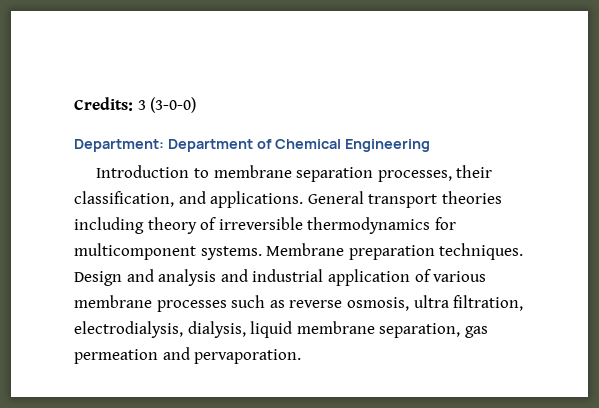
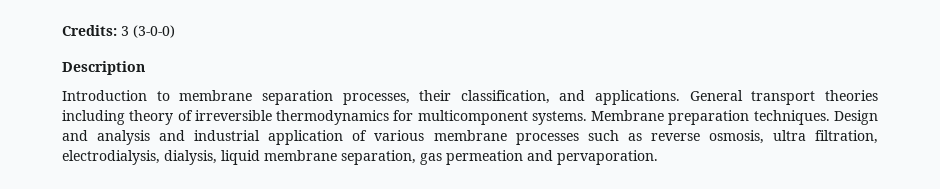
[74,139,430,152] Department: Department of Chemical Engineering -> [62,61,145,75] Description

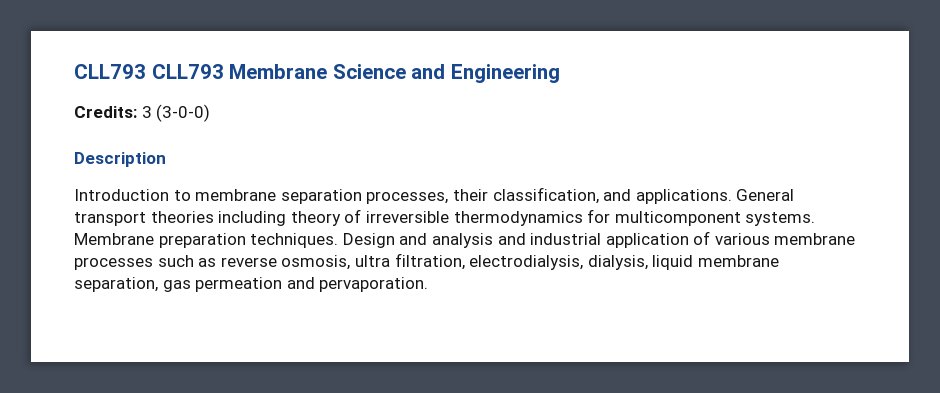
(62, 30) none -> [74,64,560,83] CLL793 CLL793 Membrane Science and Engineering //

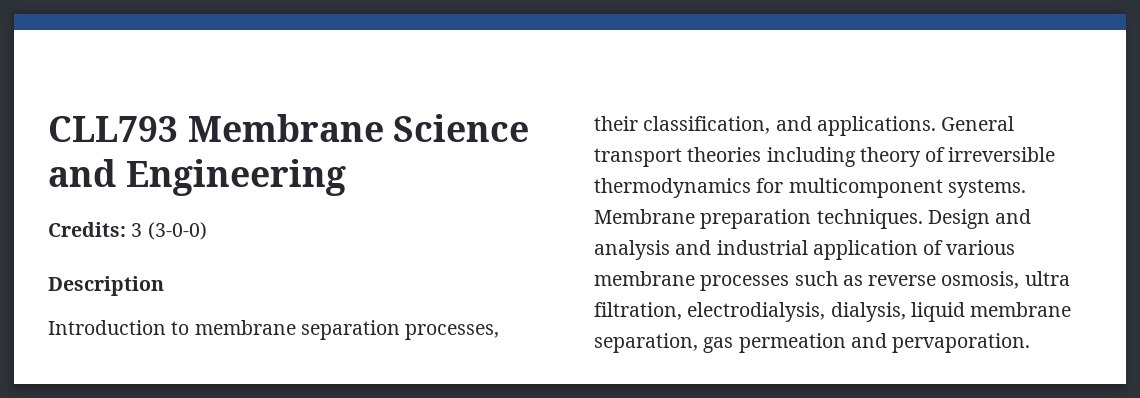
[74,64,224,79] CLL793 CLL793 -> [48,116,178,142] CLL793

